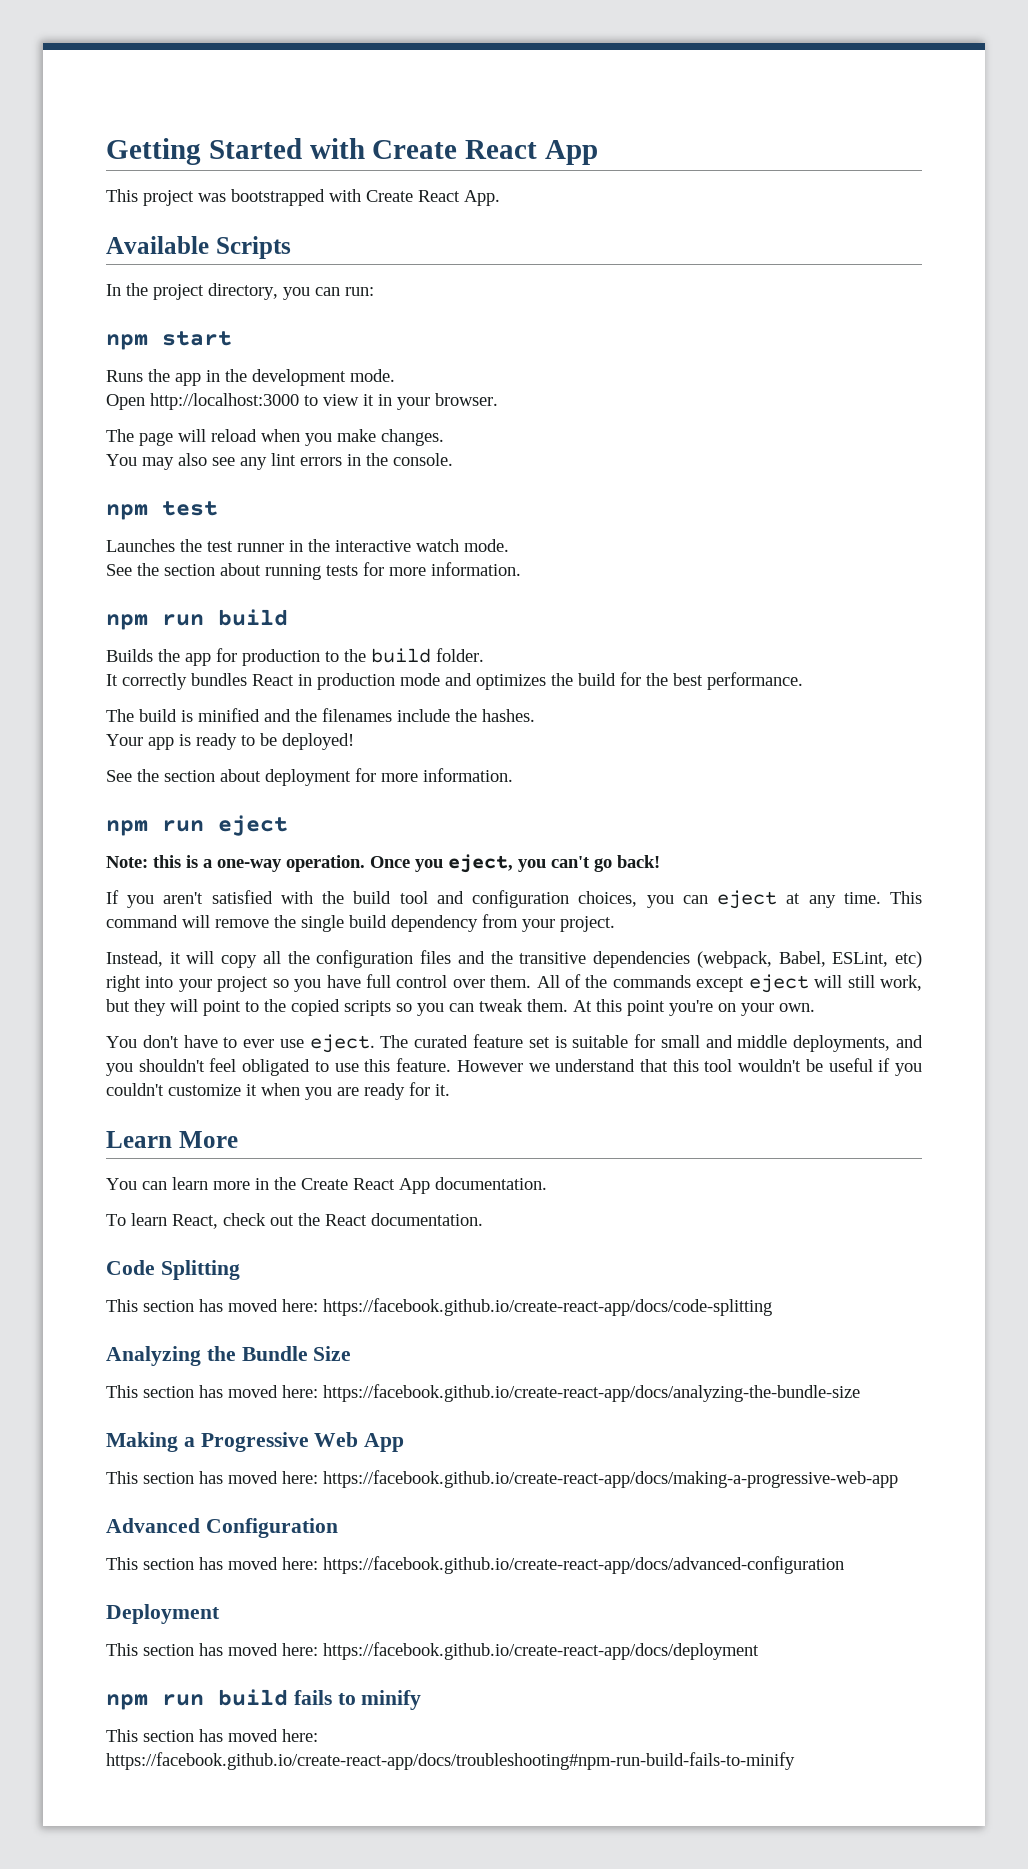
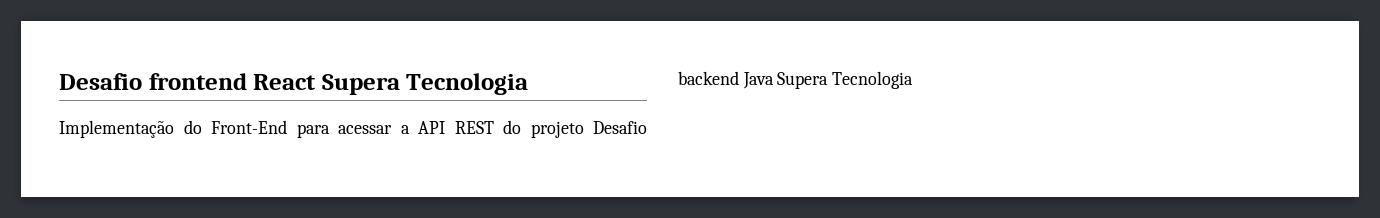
[106,138,599,165] [106,189,500,206] [106,236,291,259] [106,283,374,300] [106,331,232,350] [106,369,395,386] [106,393,498,410] [106,429,444,446] [106,453,453,470] [106,501,218,520] [106,539,509,552] [106,562,521,580] [106,609,288,630] [106,648,484,666] [106,672,803,690] [106,708,535,722] [106,733,354,750] [106,768,513,786] [106,815,288,836] [106,854,660,873] [106,890,923,909] [106,914,615,932] [106,950,923,968] [106,974,923,993] [106,999,815,1016] [106,1034,924,1053] [106,1058,922,1076] [106,1082,450,1100] [106,1131,238,1148] [106,1177,547,1194] [106,1213,483,1229] [106,1260,240,1280] [106,1298,772,1316] [106,1346,352,1366] [106,1384,860,1402] [106,1432,405,1452] [106,1470,898,1488] [106,1518,338,1538] [106,1556,844,1574] [106,1604,220,1624] [106,1642,759,1660] [106,1689,422,1710] [106,1729,318,1742] [106,1752,795,1770] Getting Started with Create React App // This project was bootstrapped with Create React App. // Available Scripts // In the project directory, you can run: // npm start // Runs the app in the development mode. // Open http://localhost:3000 to view it in your browser. // The page will reload when you make changes. // You may also see any lint errors in the console. // npm test // Launches the test runner in the interactive watch mode. // See the section about running tests for more information. // npm run build // Builds the app for production to the build folder. // It correctly bundles React in production mode and optimizes the build for the best performance. // The build is minified and the filenames include the hashes. // Your app is ready to be deployed! // See the section about deployment for more information. // npm run eject // Note: this is a one-way operation. Once you eject, you can't go back! // If you aren't satisfied with the build tool and configuration choices, you can eject at any time. This command will remove the single build dependency from your project. // Instead, it will copy all the configuration files and the transitive dependencies (webpack, Babel, ESLint, etc) right into your project so you have full control over them. All of the commands except eject will still work, but they will point to the copied scripts so you can tweak them. At this point you're on your own. // You don't have to ever use eject. The curated feature set is suitable for small and middle deployments, and you shouldn't feel obligated to use this feature. However we understand that this tool wouldn't be useful if you couldn't customize it when you are ready for it. // Learn More // You can learn more in the Create React App documentation. // To learn React, check out the React documentation. // Code Splitting // This section has moved here: https://facebook.github.io/create-react-app/docs/code-splitting // Analyzing the Bundle Size // This section has moved here: https://facebook.github.io/create-react-app/docs/analyzing-the-bundle-size // Making a Progressive Web App // This section has moved here: https://facebook.github.io/create-react-app/docs/making-a-progressive-web-app // Advanced Configuration // This section has moved here: https://facebook.github.io/create-react-app/docs/advanced-configuration // Deployment // This section has moved here: https://facebook.github.io/create-react-app/docs/deployment // npm run build fails to minify // This section has moved here: https://facebook.github.io/create-react-app/docs/troubleshooting#npm-run-build-fails-to-minify -> [59,73,529,95] [59,120,647,138] [678,71,914,89] Desafio frontend React Supera Tecnologia // Implementação do Front-End para acessar a API REST do projeto Desafio backend Java Supera Tecnologia

